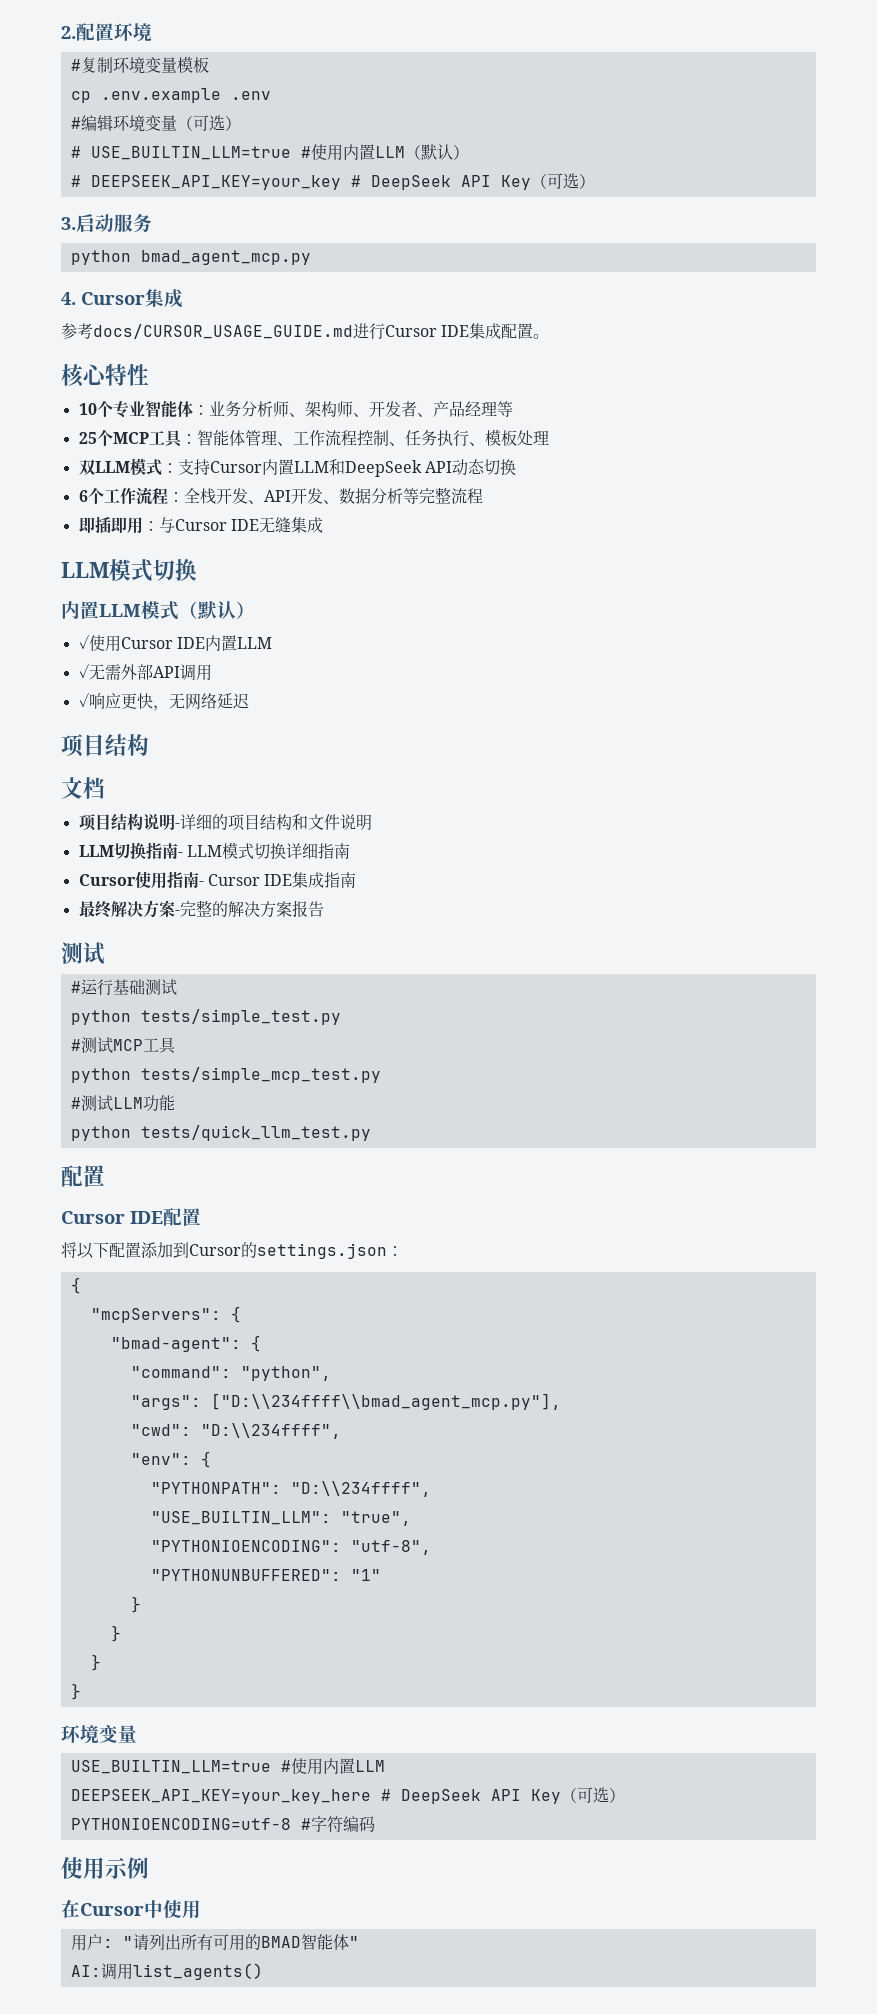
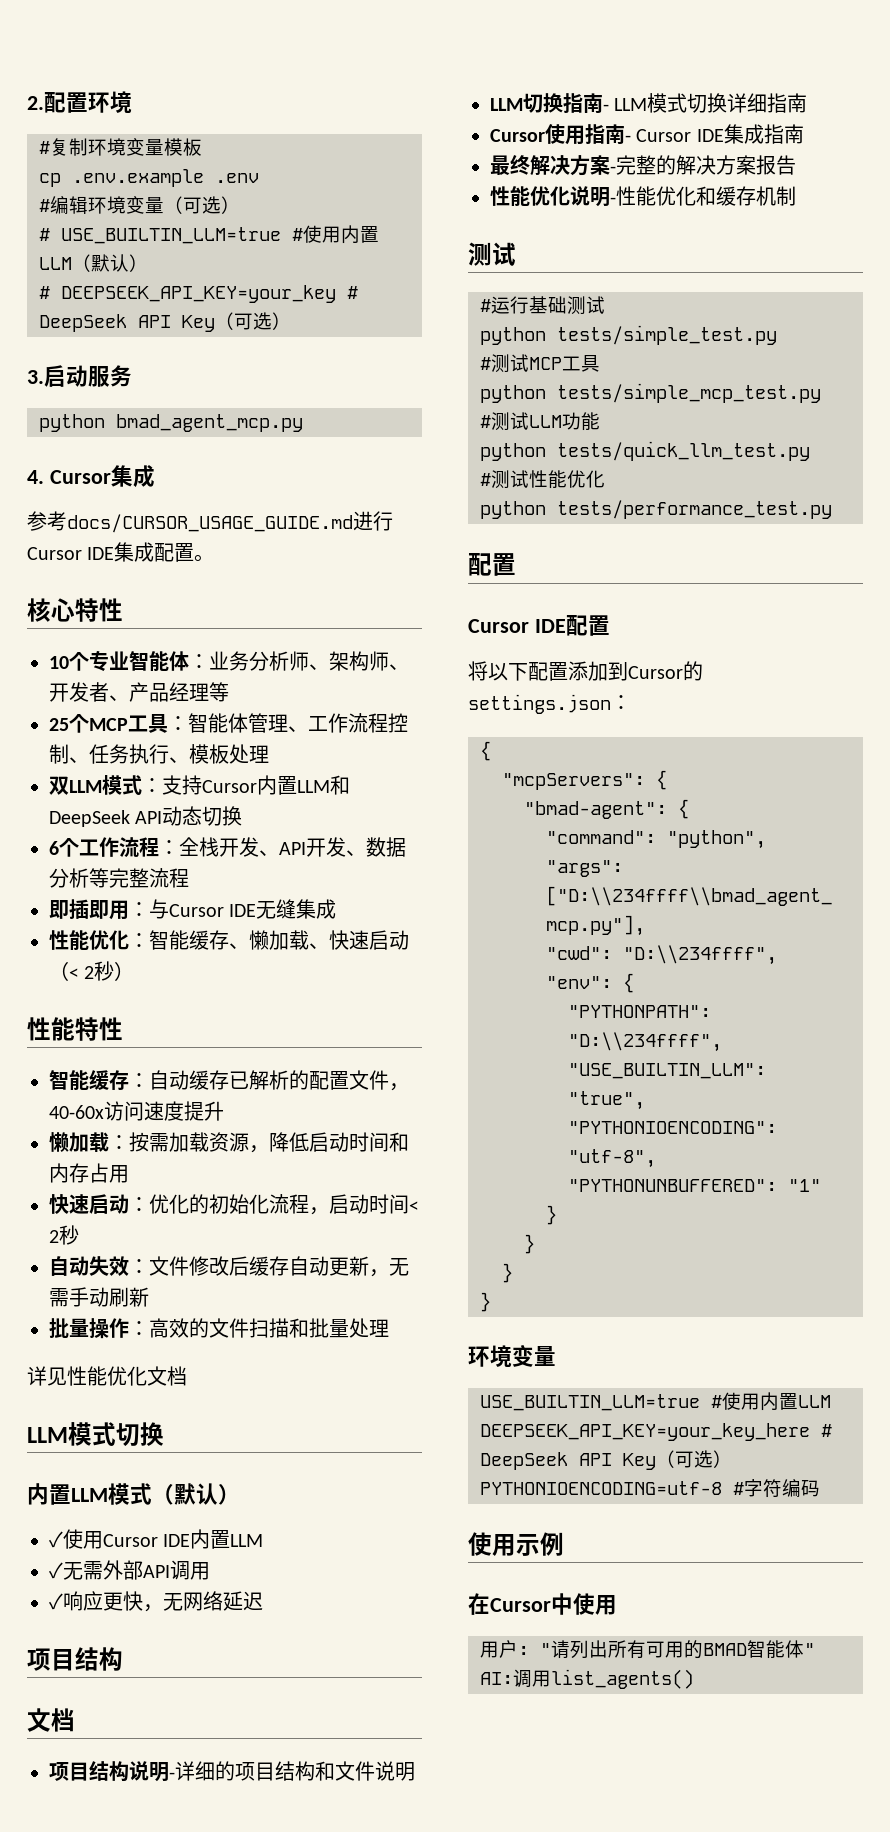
(323, 525) none -> [49,930,409,950] [49,961,135,981] [27,1017,123,1041] [49,1070,409,1091] [49,1101,224,1121] [49,1132,409,1153] [49,1163,129,1183] [49,1194,419,1215] [49,1225,79,1245] [49,1256,409,1277] [49,1287,149,1307] [49,1318,389,1339] [27,1366,187,1386] // 性能优化：智能缓存、懒加载、快速启动（< 2秒） // 性能特性 // 智能缓存：自动缓存已解析的配置文件，40-60x访问速度提升 // 懒加载：按需加载资源，降低启动时间和内存占用 // 快速启动：优化的初始化流程，启动时间< 2秒 // 自动失效：文件修改后缓存自动更新，无需手动刷新 // 批量操作：高效的文件扫描和批量处理 // 详见性能优化文档
(324, 909) none -> [490,186,796,207] // 性能优化说明-性能优化和缓存机制
(371, 1133) none -> [480,470,605,489] [480,500,832,519] // #测试性能优化 // python tests/performance_test.py

